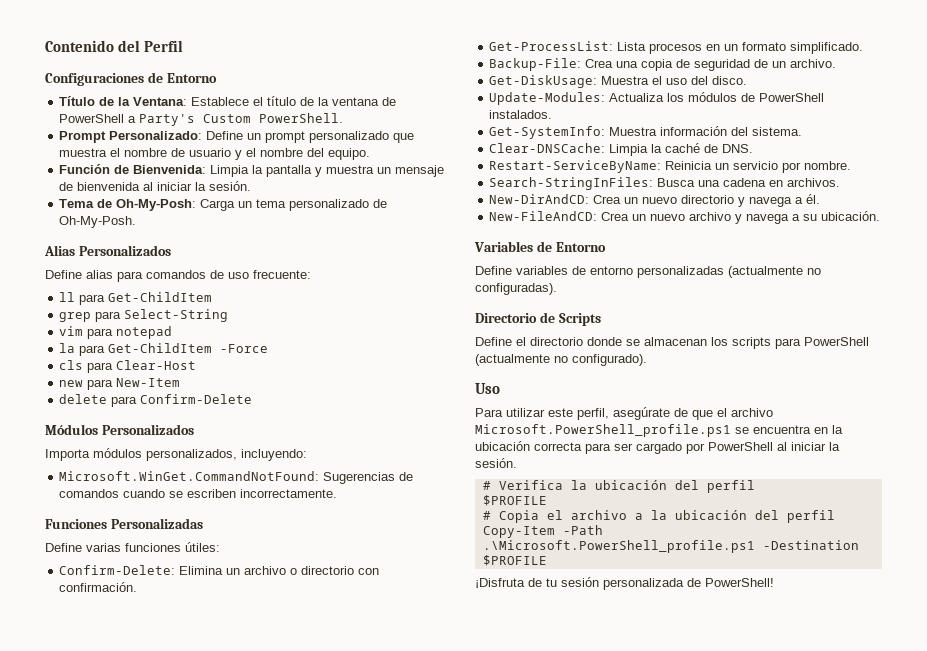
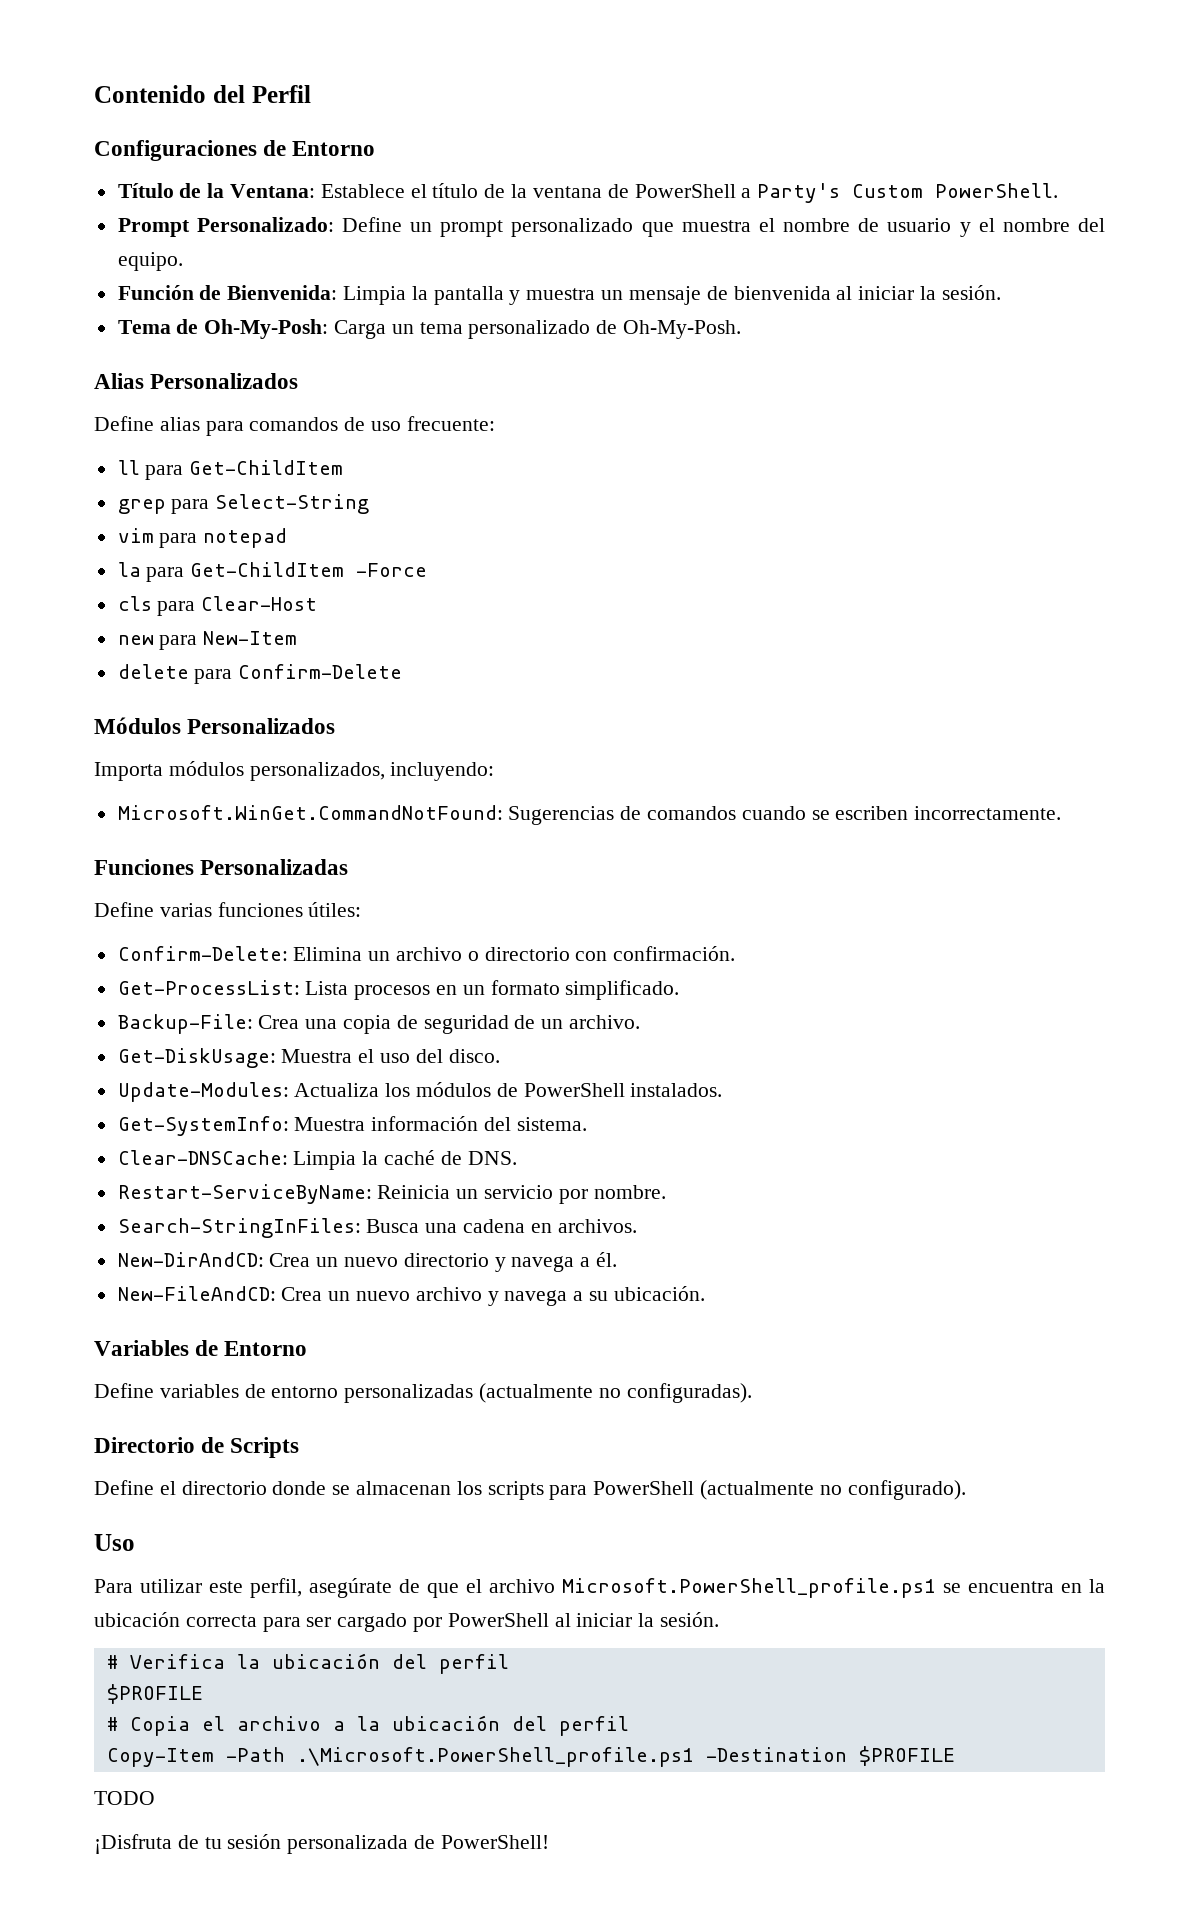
(547, 560) none -> [94,1791,155,1805] // TODO

